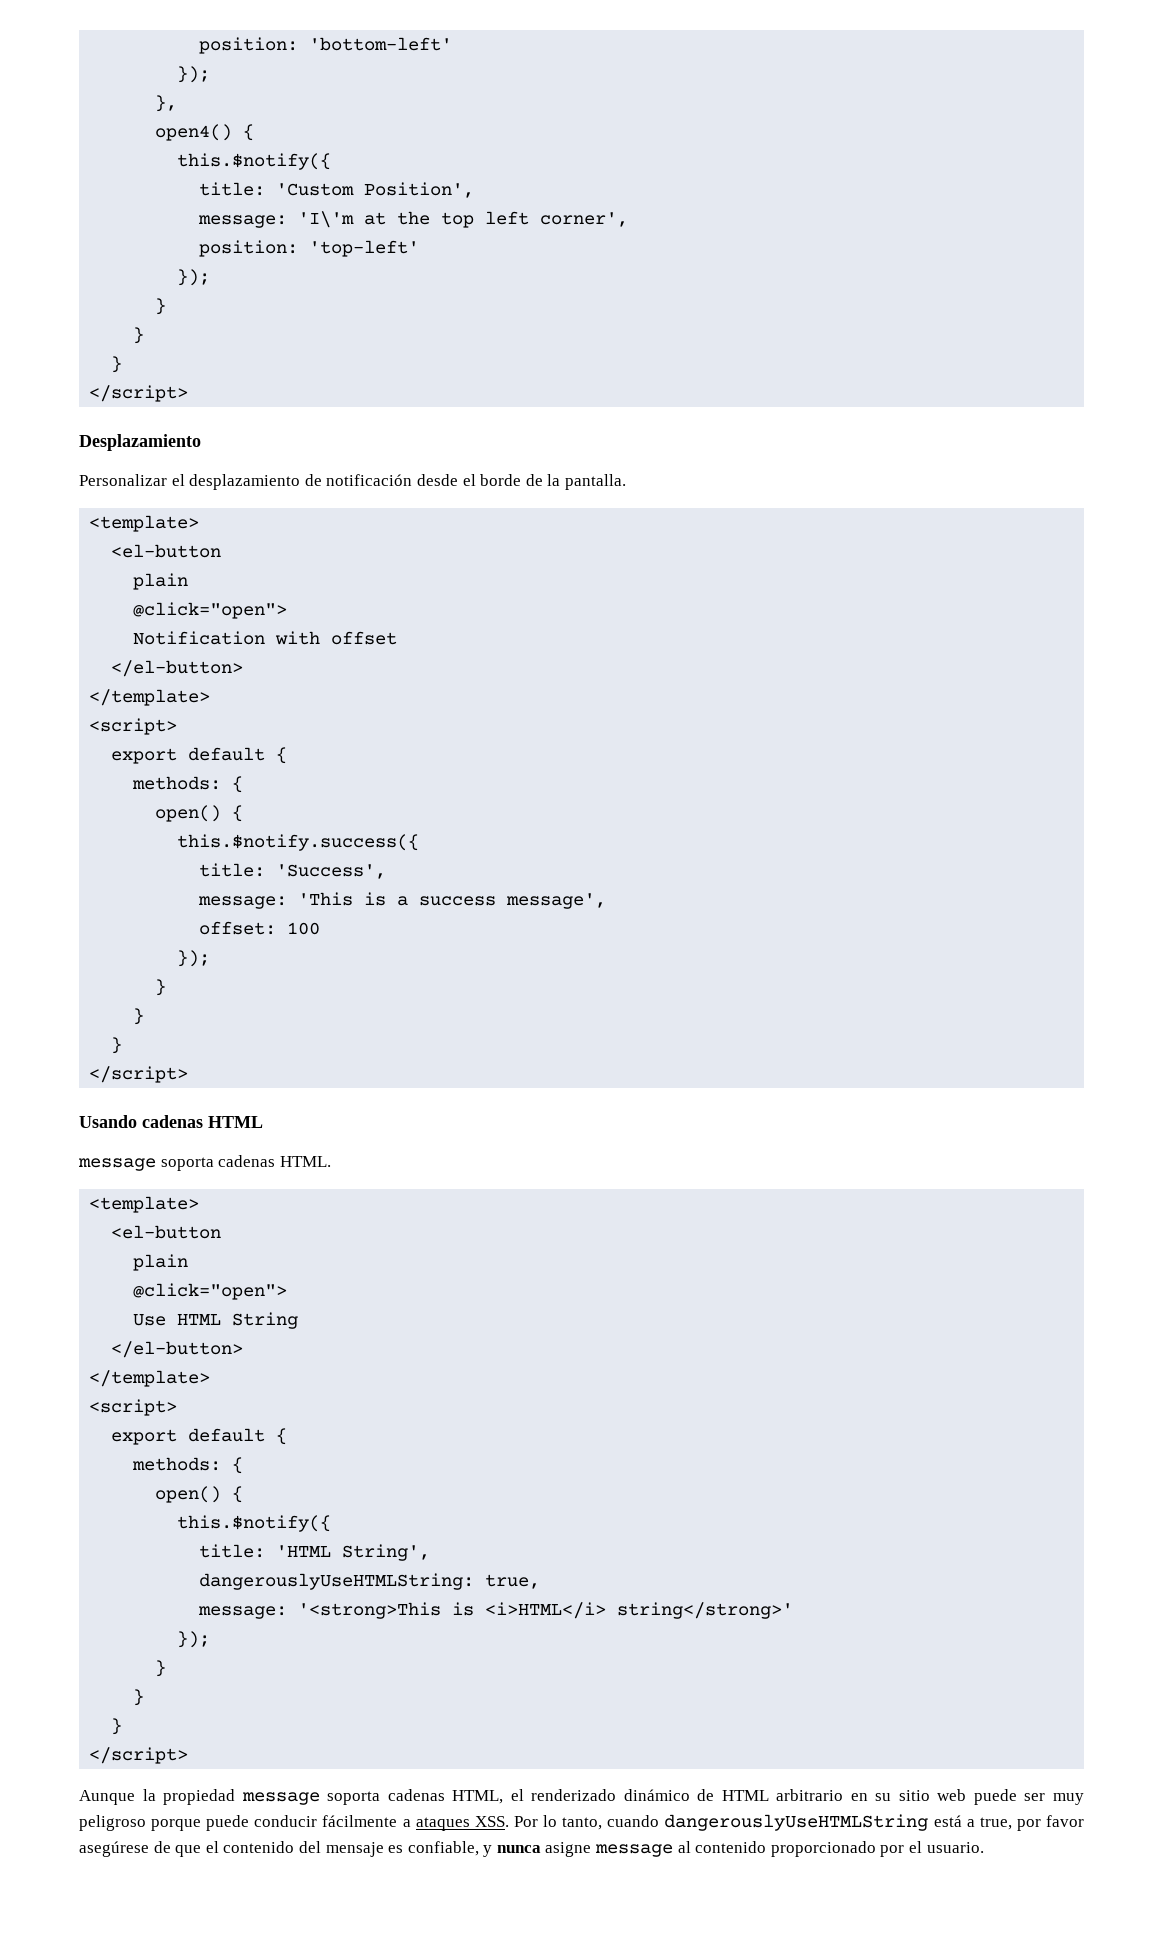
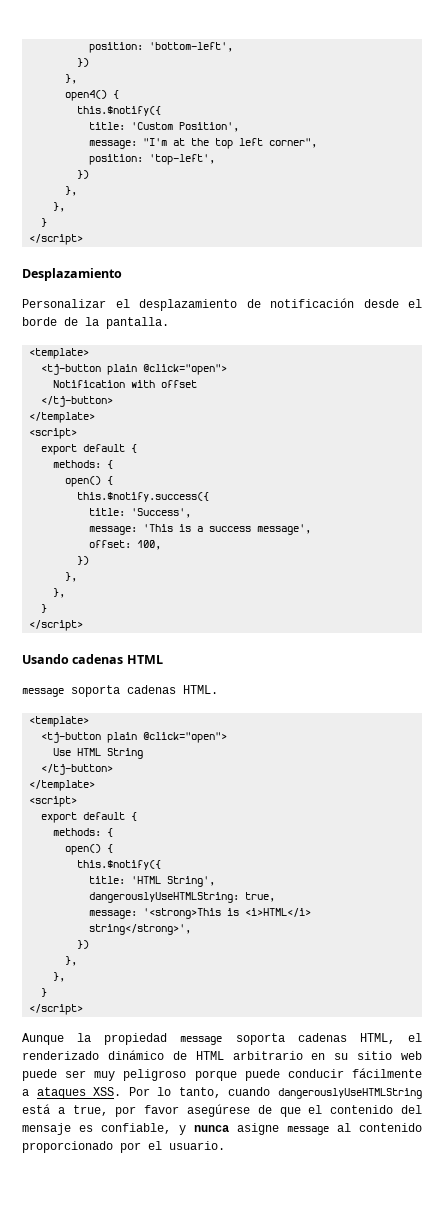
[199,37,453,54] [177,66,211,83] position: 'bottom-left' // }); -> [89,42,234,53] [77,58,90,67] position: 'bottom-left', // })
[298,211,355,228] 'I\'m -> [143,138,168,146] "I'm
[540,212,629,227] [199,240,420,257] [177,269,211,286] [155,298,167,315] [133,327,145,344] corner', // position: 'top-left' // }); // } // } -> [269,138,318,148] [89,154,216,165] [77,170,90,179] [65,186,78,196] [53,202,66,212] corner", // position: 'top-left', // }) // }, // },
[111,544,222,558] [133,573,189,590] <el-button // plain // -> [41,364,138,375] <tj-button plain
[111,660,244,677] </el-button> -> [41,396,114,407] </tj-button>
[287,922,321,935] [177,950,211,967] [155,979,167,996] [133,1008,145,1025] 100 // }); // } // } -> [137,540,162,550] [77,556,90,565] [65,572,78,582] [53,588,66,598] 100, // }) // }, // },
[111,1225,222,1239] [133,1254,189,1271] <el-button // plain // -> [41,732,138,743] <tj-button plain
[111,1341,244,1358] </el-button> -> [41,764,114,775] </tj-button>
[617,1602,794,1619] [177,1631,211,1648] [155,1660,167,1677] [133,1689,145,1706] string</strong>' // }); // } // } -> [89,924,192,935] [77,940,90,949] [65,956,78,966] [53,972,66,982] string</strong>', // }) // }, // },

